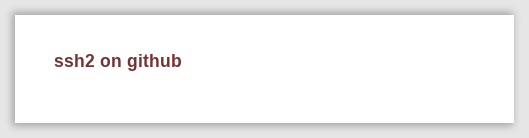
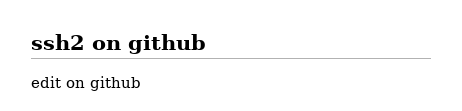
(182, 62) none -> [31,76,141,91] // edit on github

